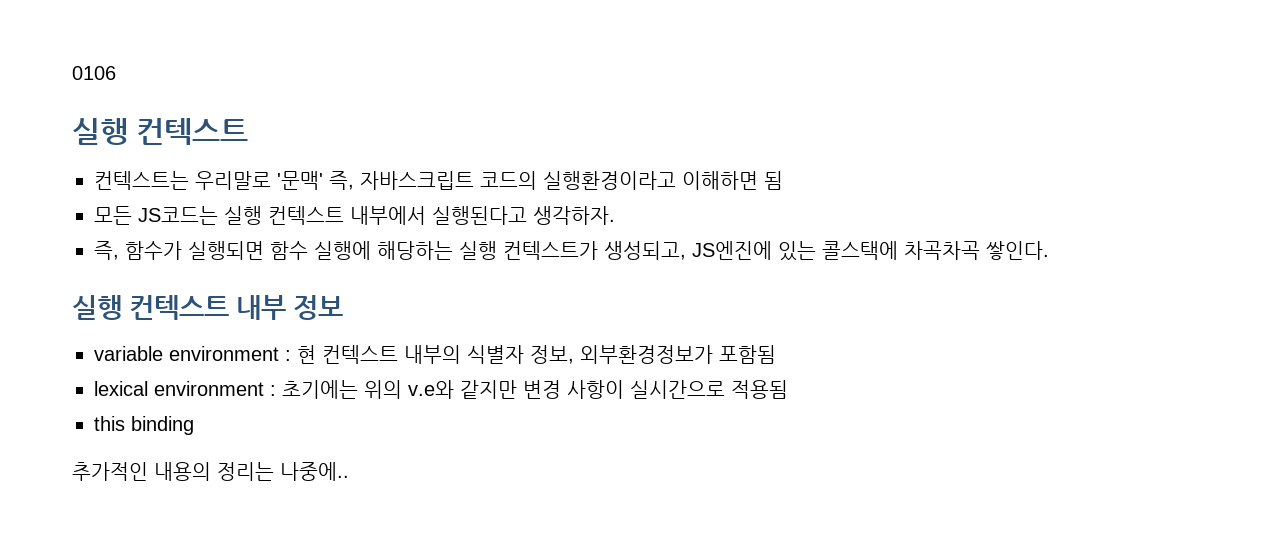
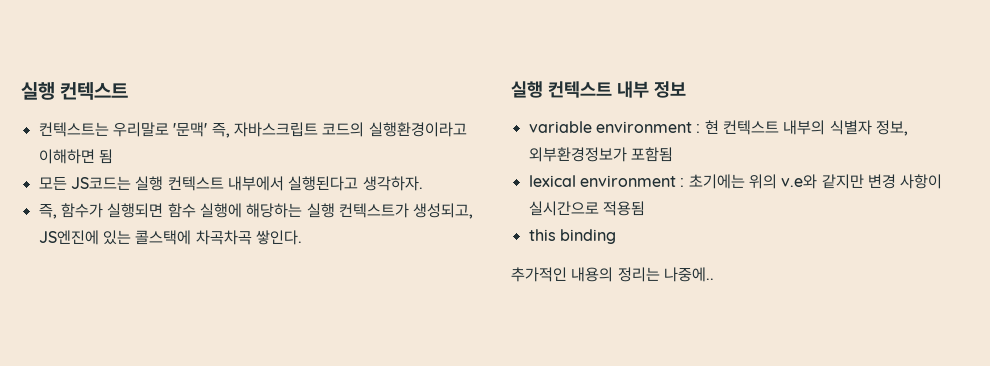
[72,66,116,80] 0106 // -> (21, 91) none

